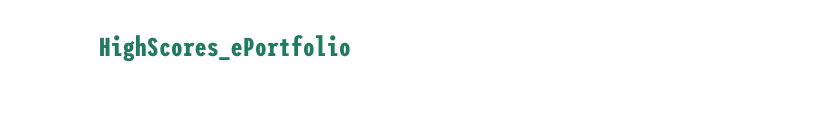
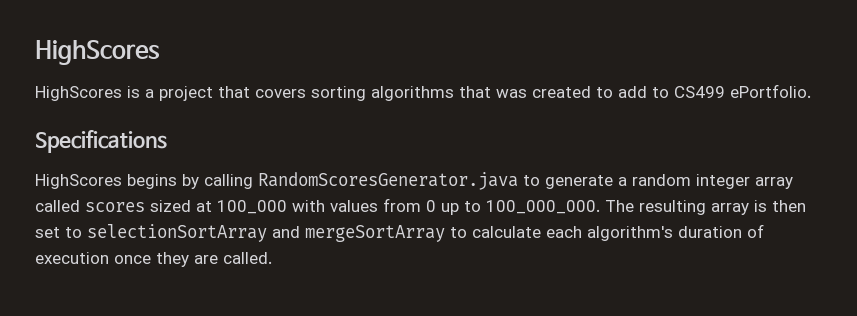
[99,35,351,62] HighScores_ePortfolio -> [35,40,160,65] [35,84,811,101] [35,130,167,153] [35,172,793,190] [35,198,806,215] [35,224,764,242] [35,252,272,267] HighScores // HighScores is a project that covers sorting algorithms that was created to add to CS499 ePortfolio. // Specifications // HighScores begins by calling RandomScoresGenerator.java to generate a random integer array called scores sized at 100_000 with values from 0 up to 100_000_000. The resulting array is then set to selectionSortArray and mergeSortArray to calculate each algorithm's duration of execution once they are called.

